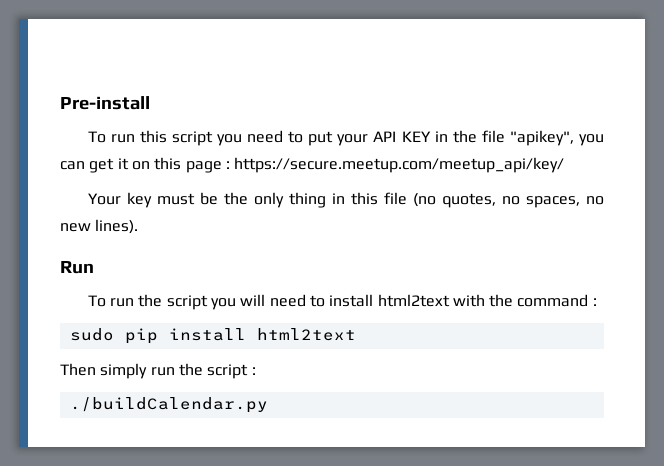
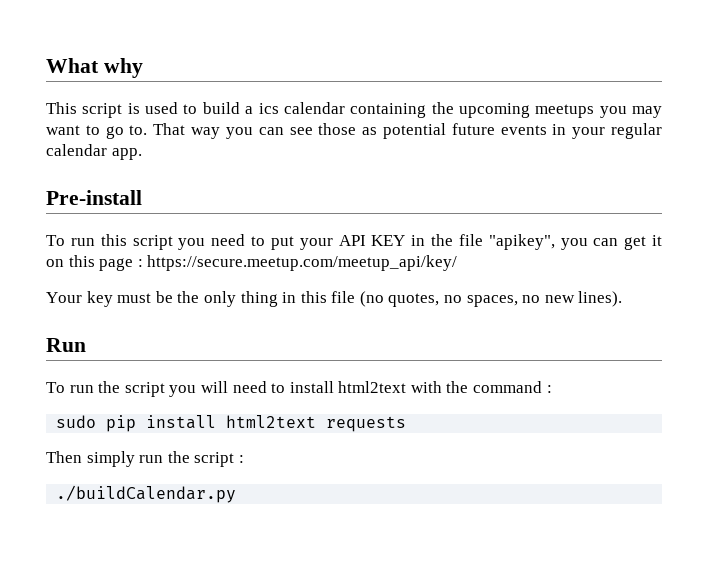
(60, 103) none -> [46,58,143,78] [46,102,662,118] [46,123,662,139] [46,144,142,160] What why // This script is used to build a ics calendar containing the upcoming meetups you may want to go to. That way you can see those as potential future events in your regular calendar app. //
(356, 334) none -> [326,416,407,432] requests

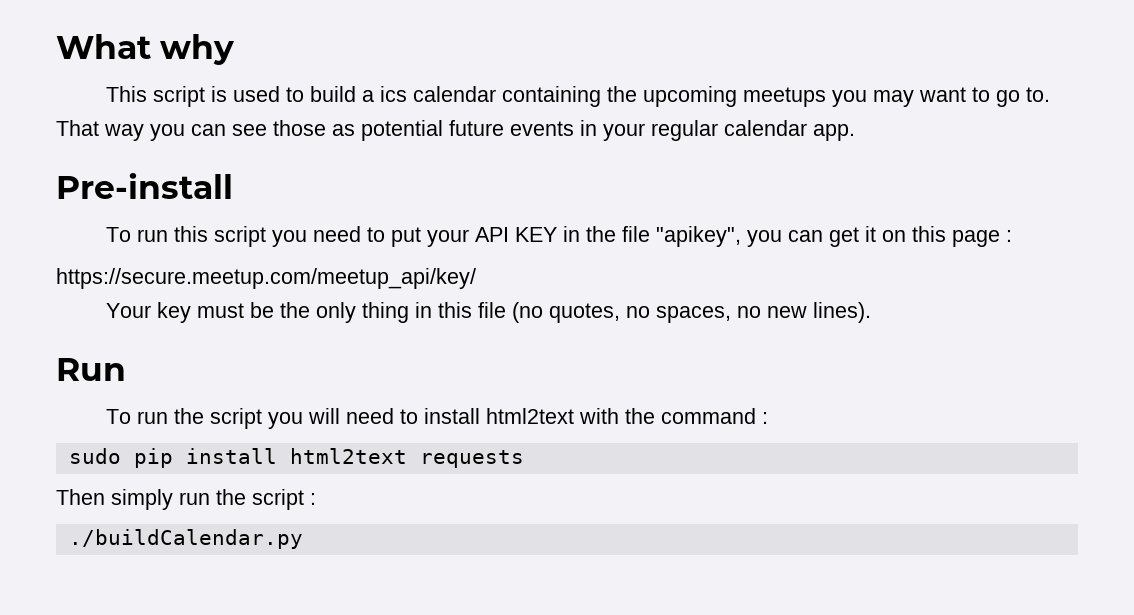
(143, 263) none -> (1013, 236) //

